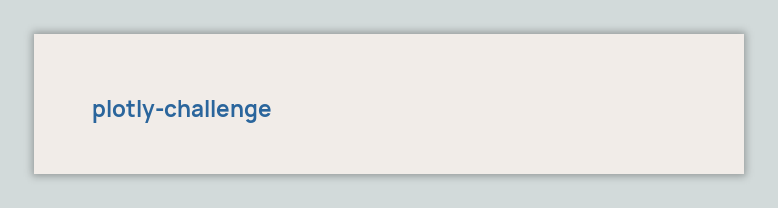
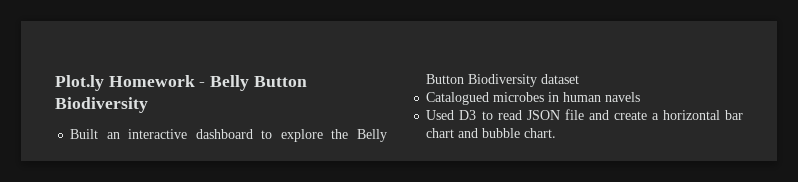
[92,100,272,123] plotly-challenge -> [55,75,307,91] [55,97,148,113] [70,129,387,142] [426,74,580,87] [426,92,641,105] [426,109,743,120] [426,128,557,138] Plot.ly Homework - Belly Button Biodiversity // Built an interactive dashboard to explore the Belly Button Biodiversity dataset // Catalogued microbes in human navels // Used D3 to read JSON file and create a horizontal bar chart and bubble chart.

